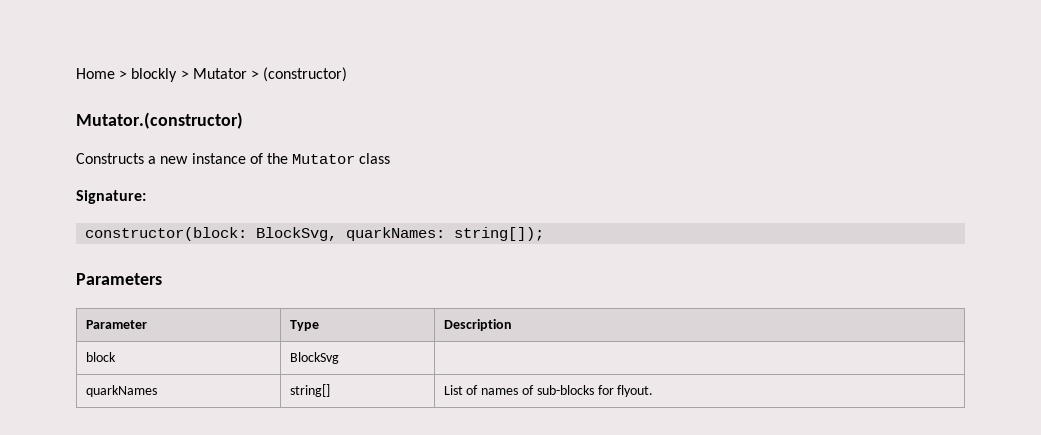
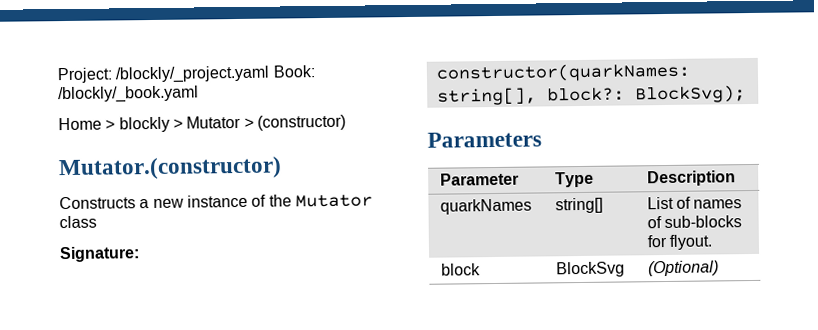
(76, 73) none -> [57,65,315,84] [58,85,199,104] Project: /blockly/_project.yaml Book: /blockly/_book.yaml //
[85,227,545,241] constructor(block: BlockSvg, quarkNames: string[]); -> [435,62,691,83] [436,85,746,106] constructor(quarkNames: string[], block?: BlockSvg);
[85,352,116,362] [289,352,339,364] // block | BlockSvg | -> (736, 178) none
(654, 391) none -> [440,263,481,276] [555,261,625,278] [647,260,719,277] // block | BlockSvg | (Optional)

